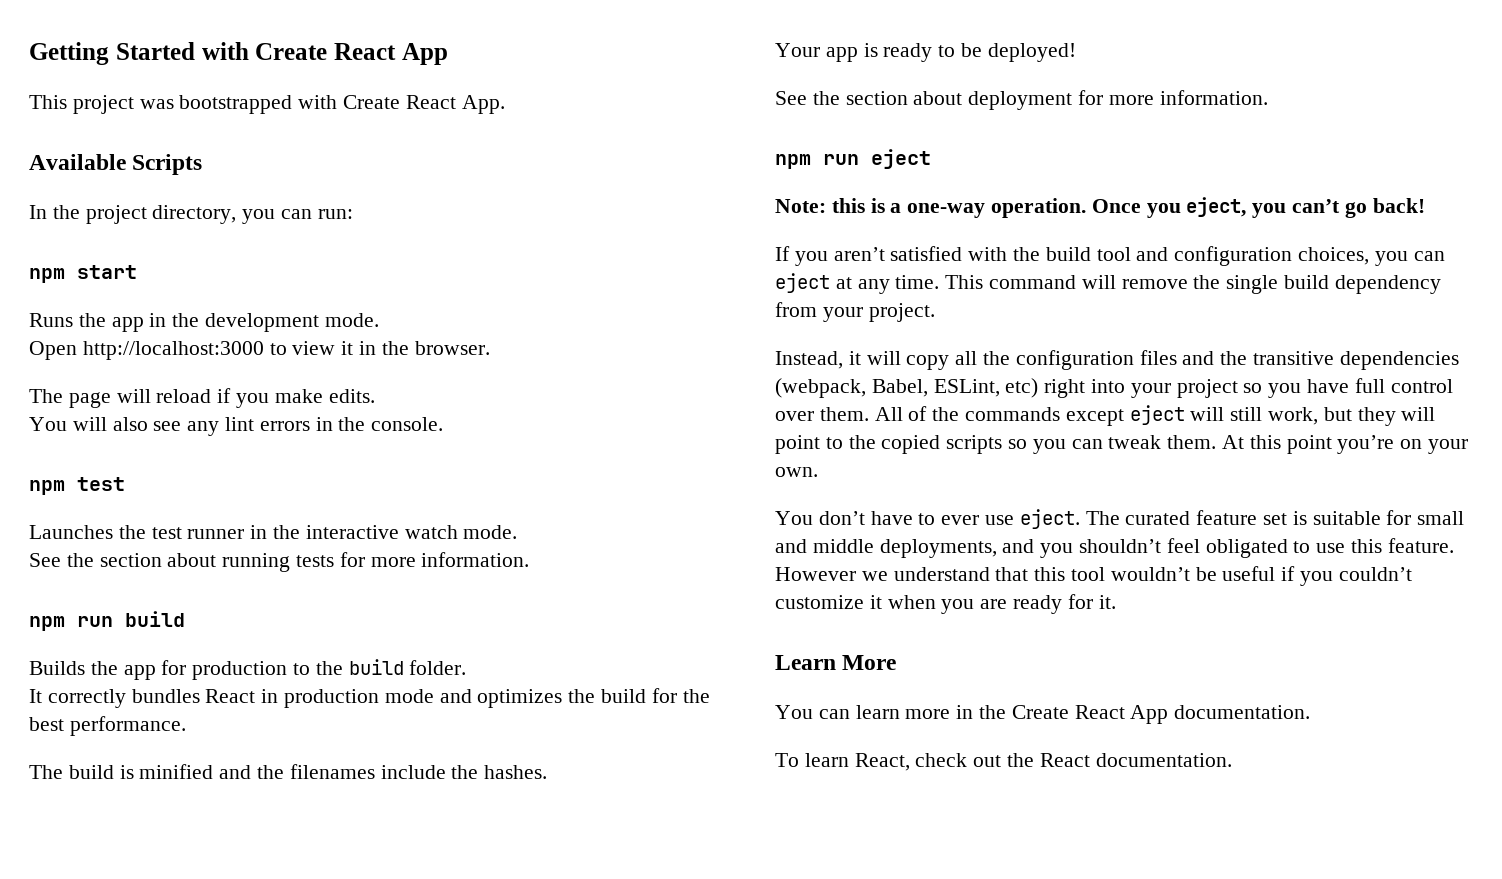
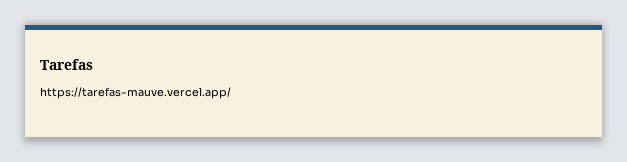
[29,42,448,65] [29,95,505,114] [29,154,203,175] [29,205,353,224] [29,265,137,283] [29,313,379,332] [29,341,490,360] [29,388,375,408] [29,417,444,436] [29,477,125,495] [29,525,518,539] [29,552,530,572] [29,611,185,631] [29,659,467,680] [29,688,710,708] [29,716,186,736] [29,764,548,779] [775,43,1076,62] [775,90,1268,110] [775,149,931,169] [775,197,1425,218] [775,246,1445,266] [775,273,1441,294] [775,302,935,322] [775,350,1459,370] [775,378,1453,398] [775,405,1436,426] [775,435,1469,454] [775,467,818,477] [775,509,1465,529] [775,538,1454,558] [775,566,1412,586] [775,594,1116,614] [775,655,897,670] [775,705,1311,724] [775,753,1232,771] Getting Started with Create React App // This project was bootstrapped with Create React App. // Available Scripts // In the project directory, you can run: // npm start // Runs the app in the development mode. // Open http://localhost:3000 to view it in the browser. // The page will reload if you make edits. // You will also see any lint errors in the console. // npm test // Launches the test runner in the interactive watch mode. // See the section about running tests for more information. // npm run build // Builds the app for production to the build folder. // It correctly bundles React in production mode and optimizes the build for the best performance. // The build is minified and the filenames include the hashes. // Your app is ready to be deployed! // See the section about deployment for more information. // npm run eject // Note: this is a one-way operation. Once you eject, you can’t go back! // If you aren’t satisfied with the build tool and configuration choices, you can eject at any time. This command will remove the single build dependency from your project. // Instead, it will copy all the configuration files and the transitive dependencies (webpack, Babel, ESLint, etc) right into your project so you have full control over them. All of the commands except eject will still work, but they will point to the copied scripts so you can tweak them. At this point you’re on your own. // You don’t have to ever use eject. The curated feature set is suitable for small and middle deployments, and you shouldn’t feel obligated to use this feature. However we understand that this tool wouldn’t be useful if you couldn’t customize it when you are ready for it. // Learn More // You can learn more in the Create React App documentation. // To learn React, check out the React documentation. -> [40,59,93,70] [40,87,231,99] Tarefas // https://tarefas-mauve.vercel.app/

